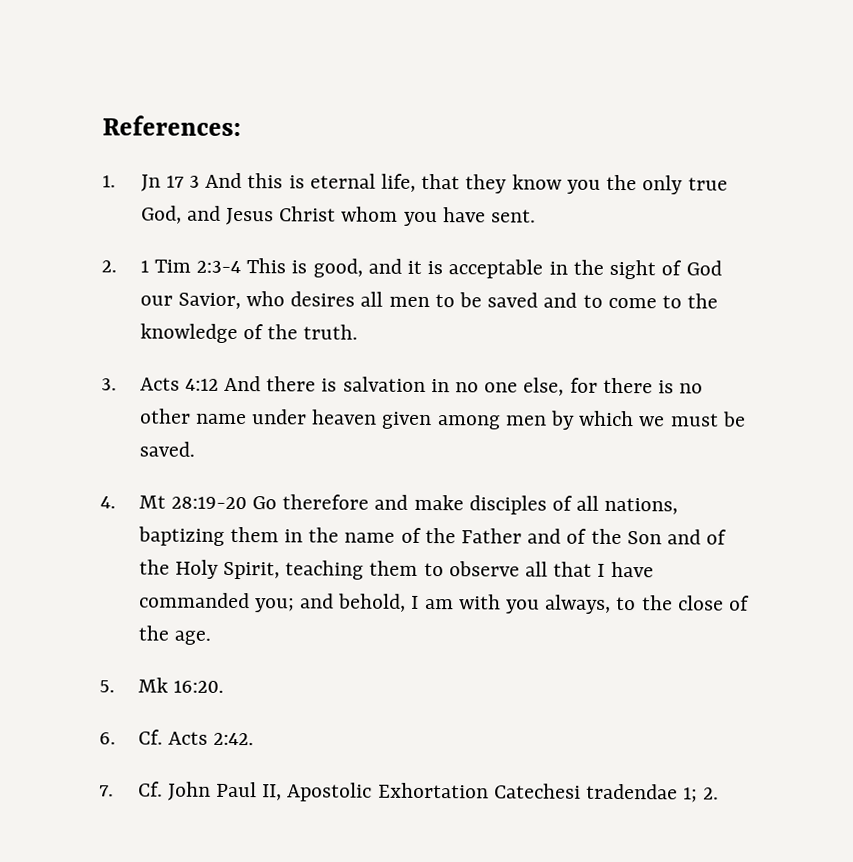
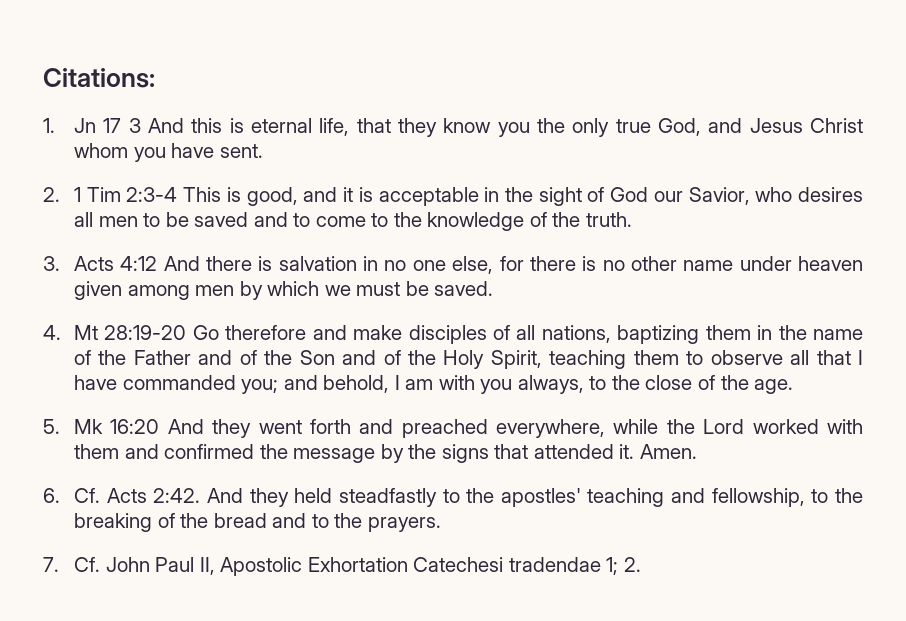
[102,115,241,137] References: -> [43,68,155,88] Citations:
[172,680,224,693] [99,729,255,746] 16:20. // 6. Cf. Acts 2:42. -> [110,419,864,438] [74,444,697,463] [43,488,863,507] [74,513,441,532] 16:20 And they went forth and preached everywhere, while the Lord worked with them and confirmed the message by the signs that attended it. Amen. // 6. Cf. Acts 2:42. And they held steadfastly to the apostles' teaching and fellowship, to the breaking of the bread and to the prayers.

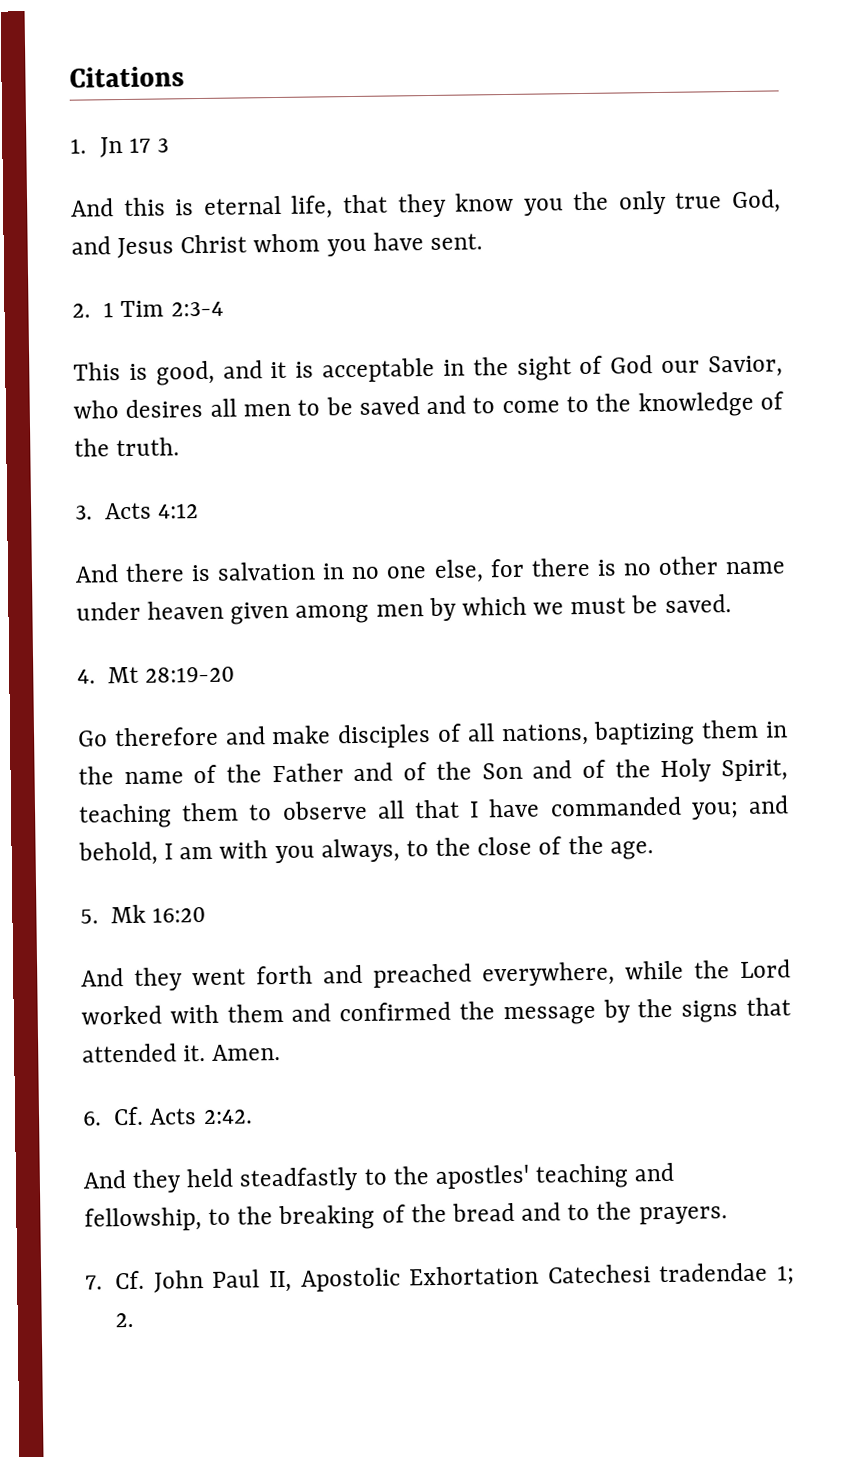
[43,68,155,88] Citations: -> [69,66,185,88] Citations
(141, 125) none -> (170, 145) //
(178, 194) none -> (224, 309) //
(158, 263) none -> (200, 511) //
(187, 332) none -> (236, 674) //
(160, 426) none -> (207, 914) //
(201, 495) none -> (253, 1117) //

